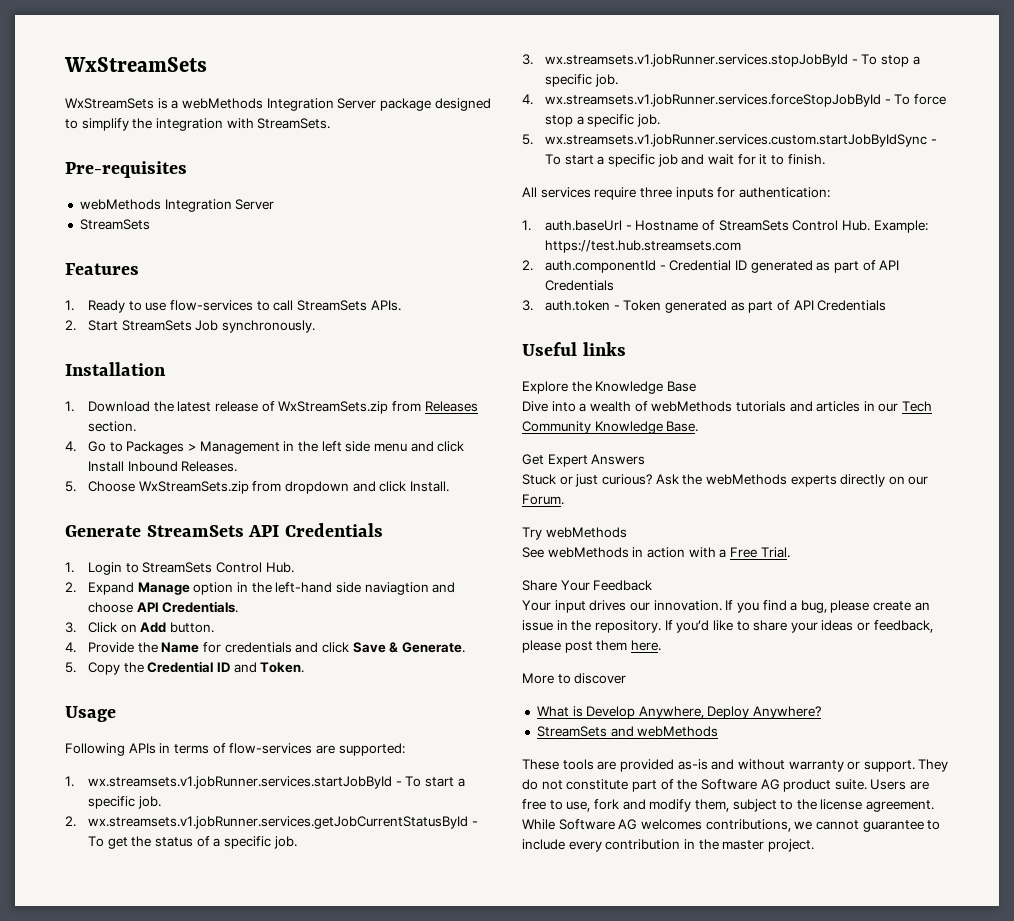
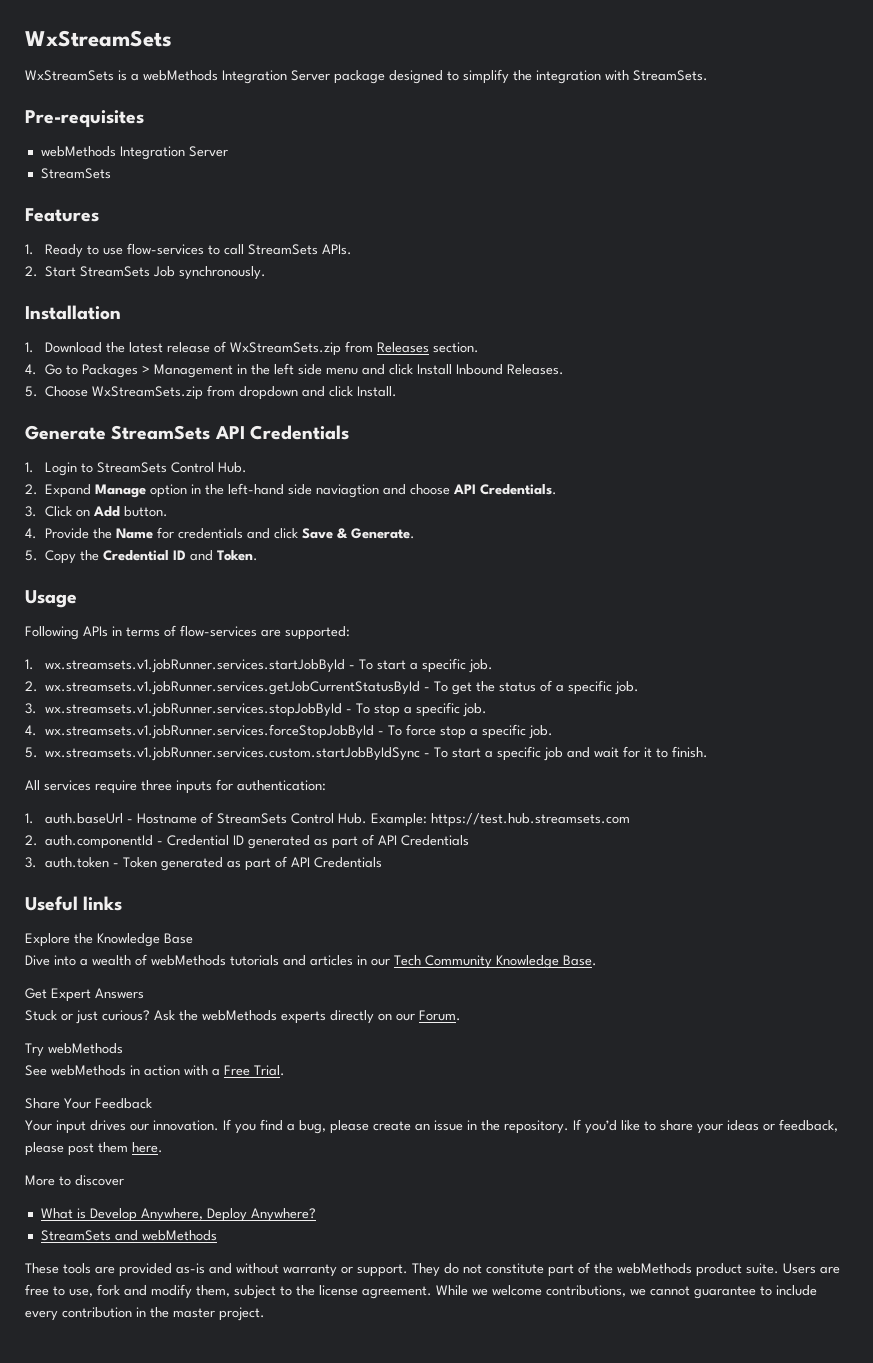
[700,779,780,790] Software AG -> [617,1263,692,1274] webMethods
[558,819,702,830] Software AG welcomes -> [472,1285,542,1296] we welcome

